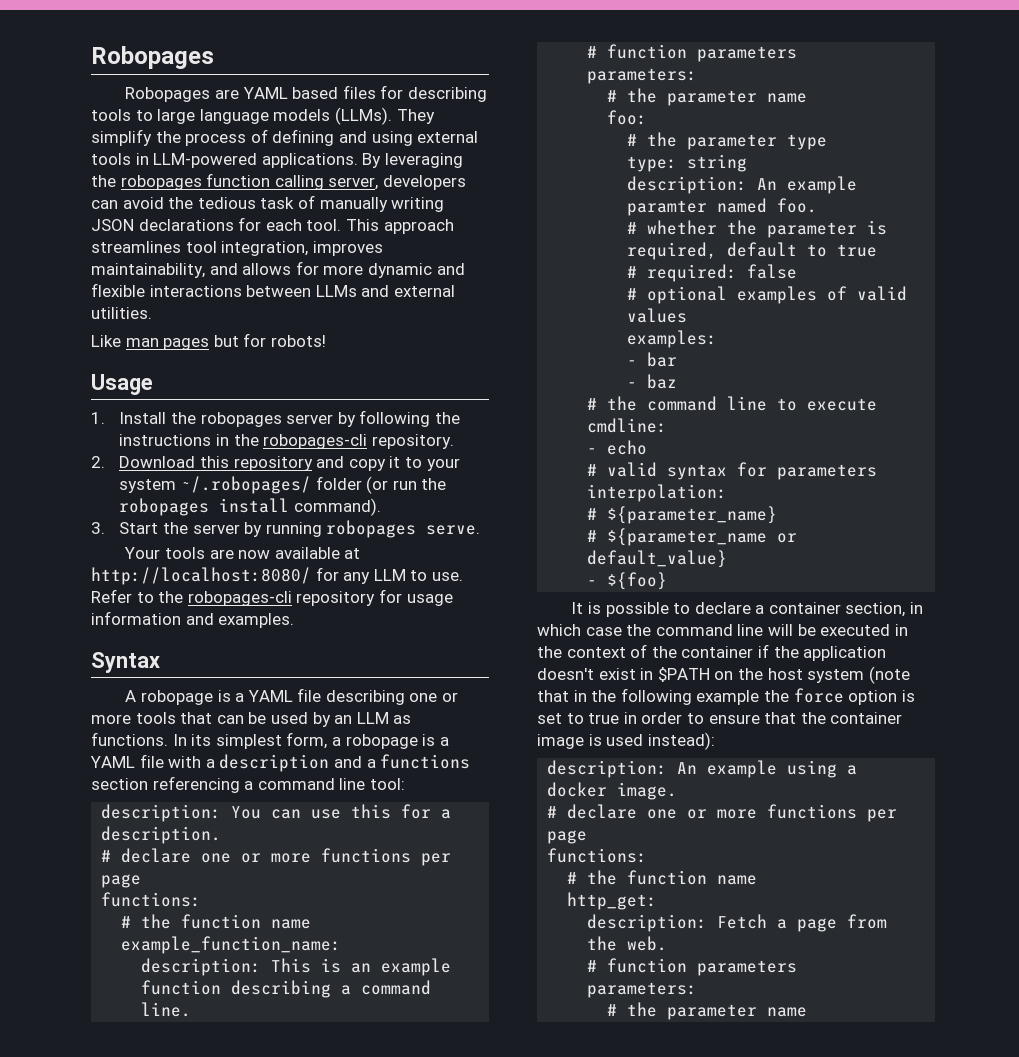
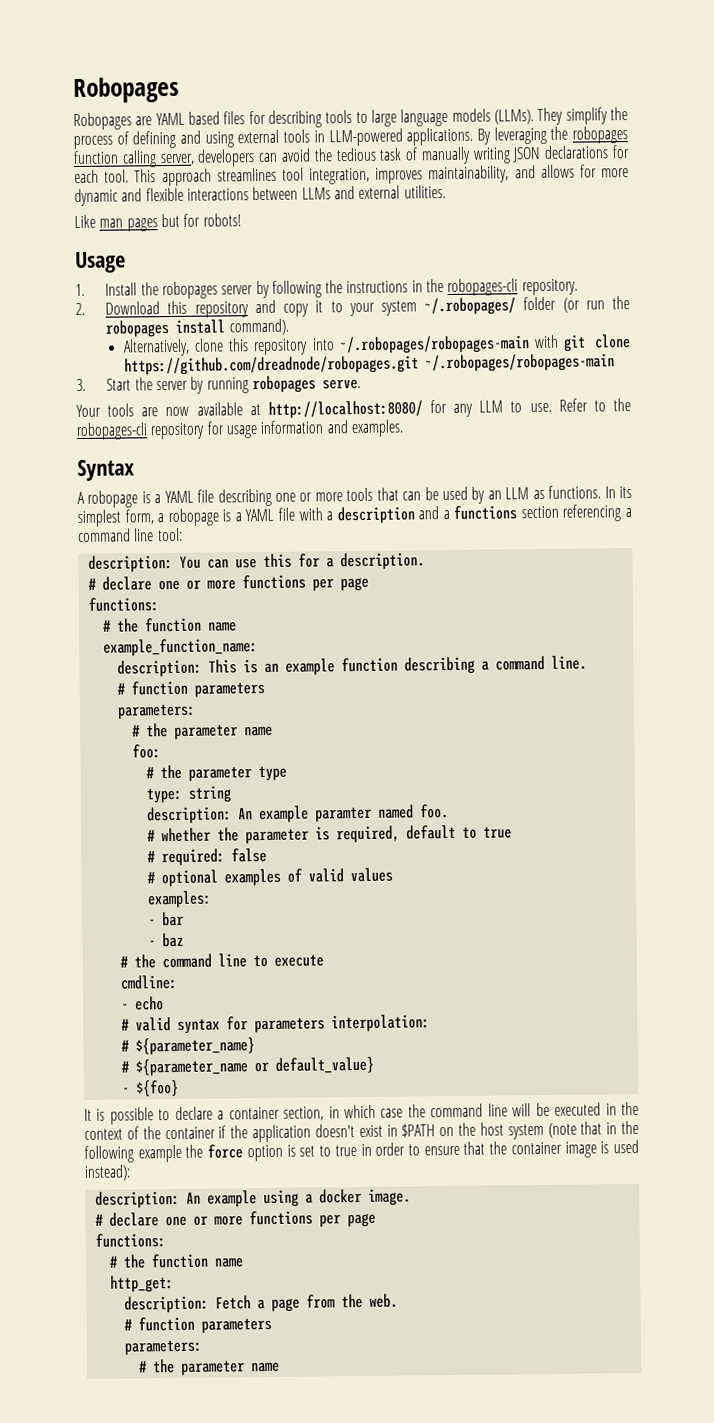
(382, 507) none -> [122,334,631,357] [123,353,615,376] // Alternatively, clone this repository into ~/.robopages/robopages-main with git clone https://github.com/dreadnode/robopages.git ~/.robopages/robopages-main

